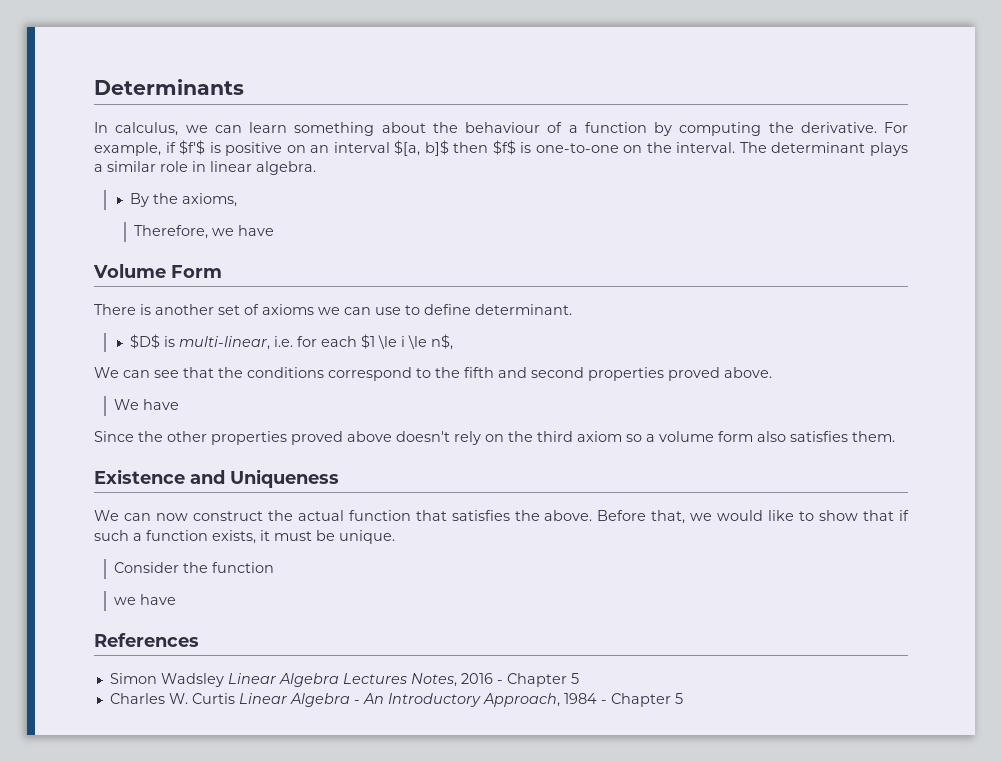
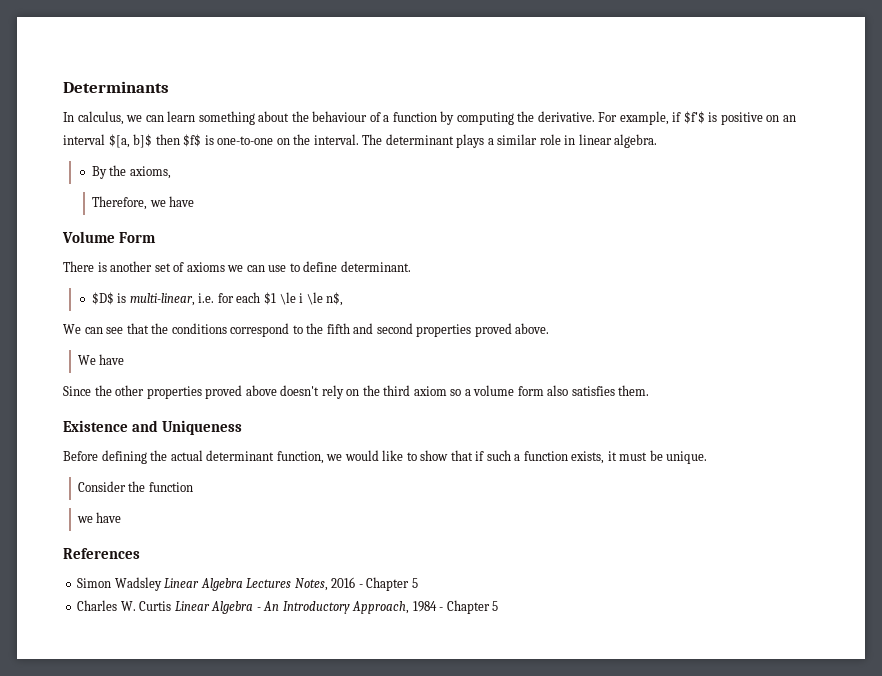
[94,510,686,524] We can now construct the actual function that satisfies the above. Before that, -> [63,450,324,464] Before defining the actual determinant function,

